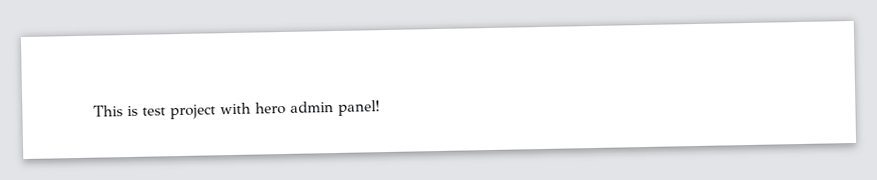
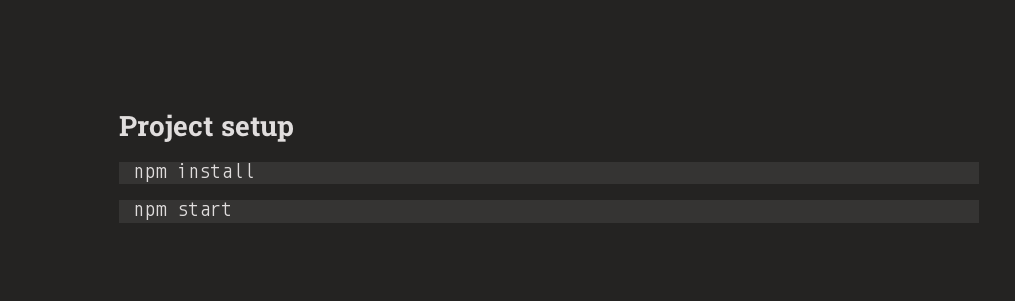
[93,100,380,120] This is test project with hero admin panel! -> [119,114,294,142] [132,163,254,182] [132,202,232,220] Project setup // npm install // npm start

